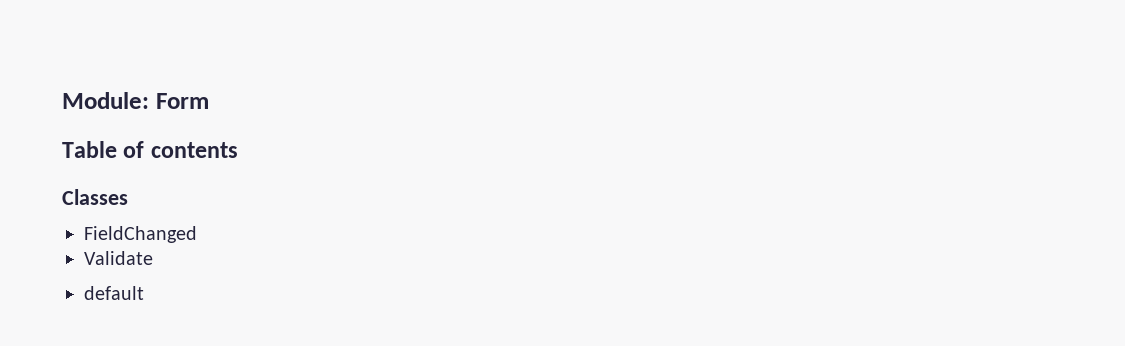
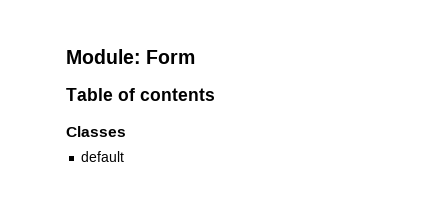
[84,226,197,243] [84,251,153,265] // FieldChanged // Validate -> (126, 131) none

